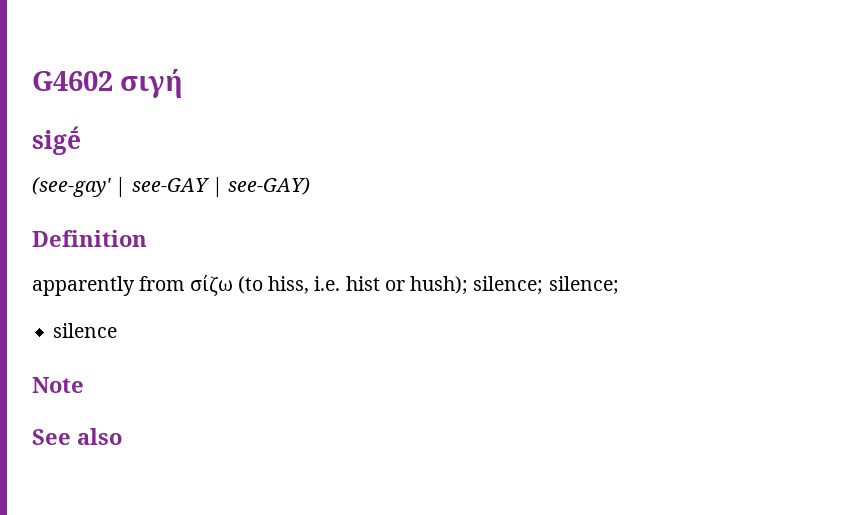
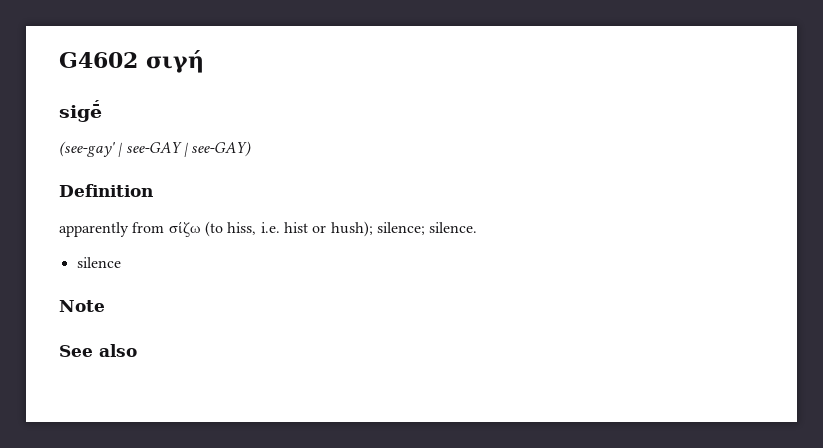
[548,276,619,295] silence; -> [429,222,478,233] silence.

